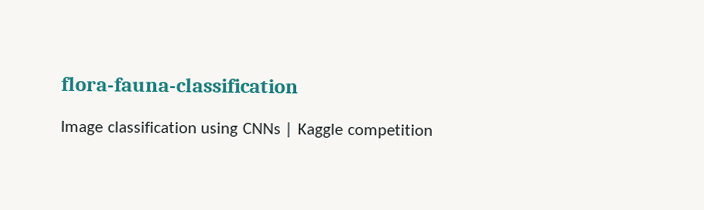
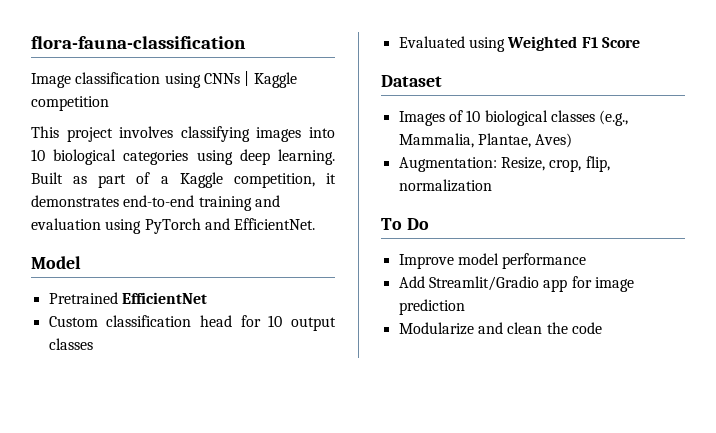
(433, 131) none -> [31,126,335,142] [31,149,336,165] [31,172,336,188] [31,195,280,211] [31,218,316,234] [31,256,81,269] [48,292,207,304] [48,315,336,331] [48,338,93,350] [398,36,640,52] [381,75,442,87] [398,110,629,126] [398,133,573,148] [398,156,610,172] [398,179,492,192] [381,218,429,230] [398,253,587,269] [398,276,634,292] [398,299,465,315] [398,322,602,335] // This project involves classifying images into 10 biological categories using deep learning. Built as part of a Kaggle competition, it demonstrates end-to-end training and evaluation using PyTorch and EfficientNet. // Model // Pretrained EfficientNet // Custom classification head for 10 output classes // Evaluated using Weighted F1 Score // Dataset // Images of 10 biological classes (e.g., Mammalia, Plantae, Aves) // Augmentation: Resize, crop, flip, normalization // To Do // Improve model performance // Add Streamlit/Gradio app for image prediction // Modularize and clean the code

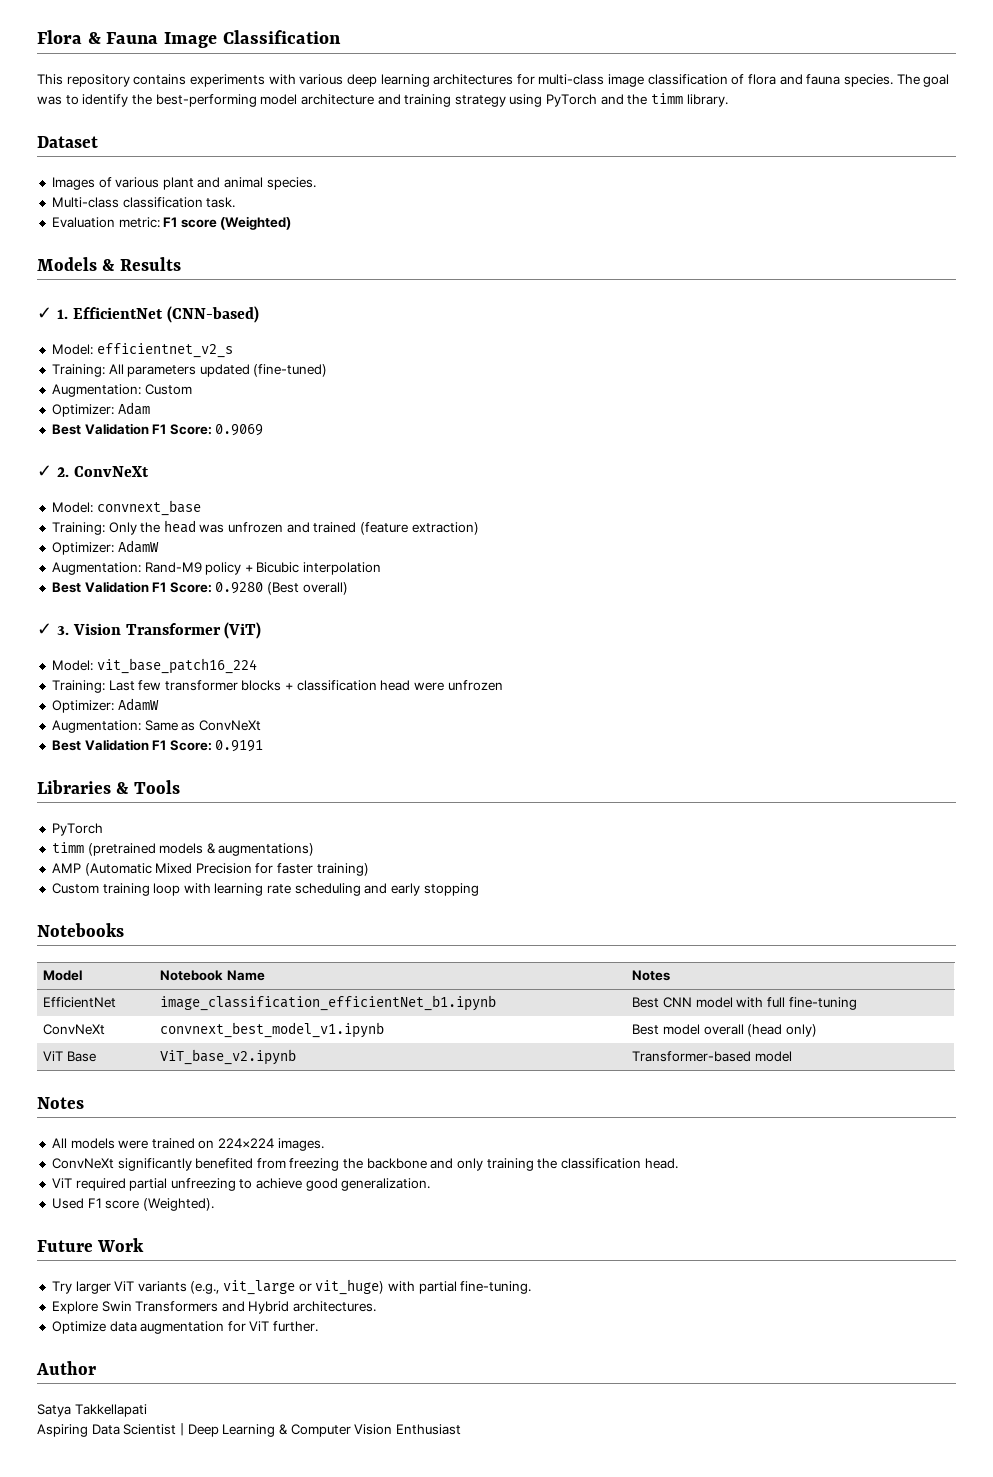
[31,36,246,49] [31,71,297,88] [31,96,109,111] [31,126,335,142] [31,149,336,165] [31,172,336,188] [31,195,280,211] [31,218,316,234] [31,256,81,269] [48,292,207,304] [48,315,336,331] [48,338,93,350] [398,36,640,52] [381,75,442,87] [398,110,629,126] [398,133,573,148] [398,156,610,172] [398,179,492,192] [381,218,429,230] [398,253,587,269] [398,276,634,292] [398,299,465,315] [398,322,602,335] flora-fauna-classification // Image classification using CNNs | Kaggle competition // This project involves classifying images into 10 biological categories using deep learning. Built as part of a Kaggle competition, it demonstrates end-to-end training and evaluation using PyTorch and EfficientNet. // Model // Pretrained EfficientNet // Custom classification head for 10 output classes // Evaluated using Weighted F1 Score // Dataset // Images of 10 biological classes (e.g., Mammalia, Plantae, Aves) // Augmentation: Resize, crop, flip, normalization // To Do // Improve model performance // Add Streamlit/Gradio app for image prediction // Modularize and clean the code -> [37,30,341,48] [37,74,950,87] [37,93,728,107] [37,136,98,148] [51,177,316,190] [51,197,236,208] [51,216,292,230] [37,257,181,271] [37,306,259,323] [51,343,233,358] [51,364,328,377] [51,384,192,397] [51,402,150,417] [51,423,264,436] [37,465,149,477] [51,500,201,516] [51,520,479,535] [51,540,159,555] [51,562,382,575] [51,581,348,595] [37,622,262,639] [51,658,257,674] [51,680,503,693] [51,698,159,713] [51,720,261,733] [51,739,264,752] [37,780,180,794] [51,823,103,836] [51,842,315,856] [51,863,369,876] [51,883,479,896] [37,923,124,937] [43,970,83,981] [160,970,266,981] [632,970,671,981] [43,997,117,1008] [160,995,497,1011] [632,997,857,1010] [43,1024,106,1035] [160,1022,385,1038] [632,1024,817,1037] [43,1051,97,1062] [160,1049,297,1065] [632,1051,793,1062] [37,1097,84,1109] [51,1138,324,1151] [51,1158,678,1171] [51,1178,431,1191] [51,1198,214,1211] [37,1238,145,1252] [51,1279,532,1295] [51,1301,377,1314] [51,1321,319,1334] [36,1361,96,1375] [37,1404,147,1417] [37,1423,461,1437] Flora & Fauna Image Classification // This repository contains experiments with various deep learning architectures for multi-class image classification of flora and fauna species. The goal was to identify the best-performing model architecture and training strategy using PyTorch and the timm library. // Dataset // Images of various plant and animal species. // Multi-class classification task. // Evaluation metric: F1 score (Weighted) // Models & Results // ✓ 1. EfficientNet (CNN-based) // Model: efficientnet_v2_s // Training: All parameters updated (fine-tuned) // Augmentation: Custom // Optimizer: Adam // Best Validation F1 Score: 0.9069 // ✓ 2. ConvNeXt // Model: convnext_base // Training: Only the head was unfrozen and trained (feature extraction) // Optimizer: AdamW // Augmentation: Rand-M9 policy + Bicubic interpolation // Best Validation F1 Score: 0.9280 (Best overall) // ✓ 3. Vision Transformer (ViT) // Model: vit_base_patch16_224 // Training: Last few transformer blocks + classification head were unfrozen // Optimizer: AdamW // Augmentation: Same as ConvNeXt // Best Validation F1 Score: 0.9191 // Libraries & Tools // PyTorch // timm (pretrained models & augmentations) // AMP (Automatic Mixed Precision for faster training) // Custom training loop with learning rate scheduling and early stopping // Notebooks // Model | Notebook Name | Notes // EfficientNet | image_classification_efficientNet_b1.ipynb | Best CNN model with full fine-tuning // ConvNeXt | convnext_best_model_v1.ipynb | Best model overall (head only) // ViT Base | ViT_base_v2.ipynb | Transformer-based model // Notes // All models were trained on 224×224 images. // ConvNeXt significantly benefited from freezing the backbone and only training the classification head. // ViT required partial unfreezing to achieve good generalization. // Used F1 score (Weighted). // Future Work // Try larger ViT variants (e.g., vit_large or vit_huge) with partial fine-tuning. // Explore Swin Transformers and Hybrid architectures. // Optimize data augmentation for ViT further. // Author // Satya Takkellapati // Aspiring Data Scientist | Deep Learning & Computer Vision Enthusiast

